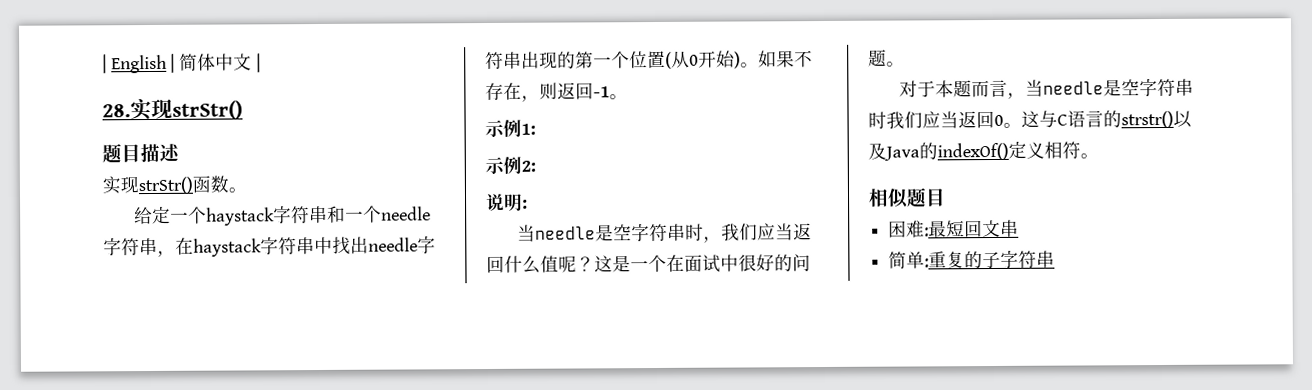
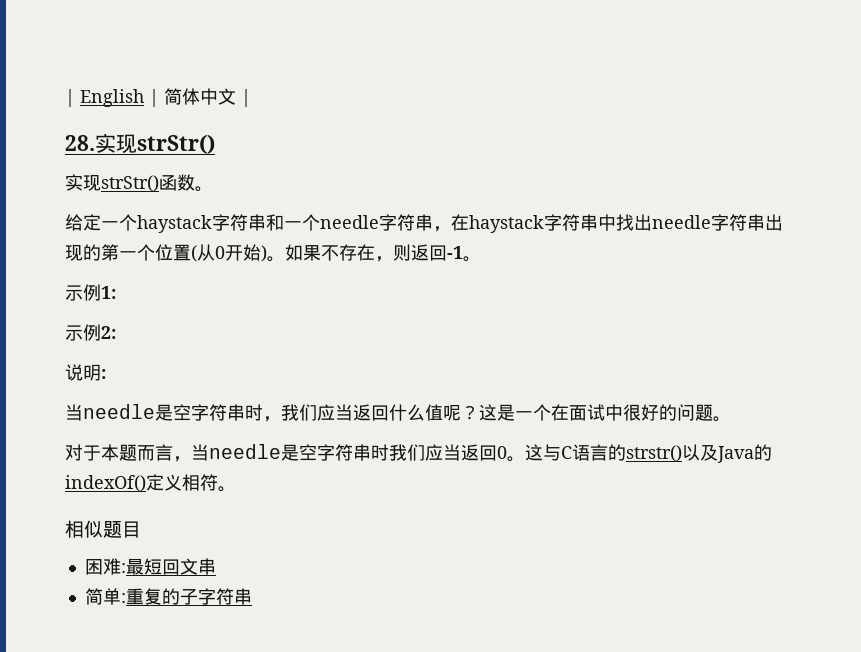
[102,143,180,164] // 题目描述 -> (215, 144) none

